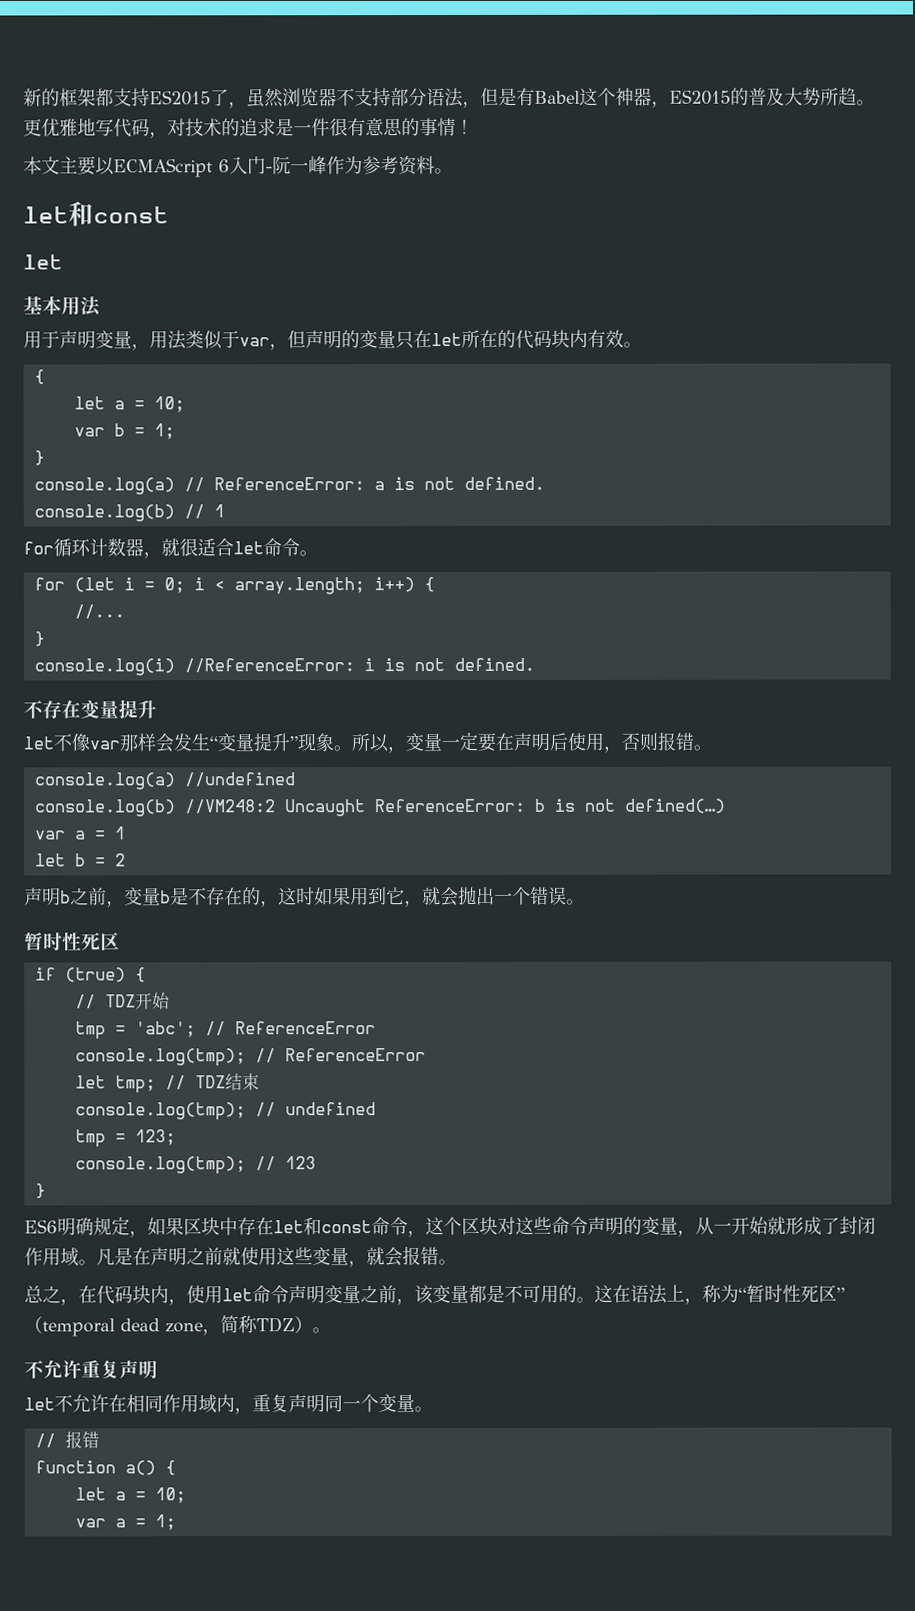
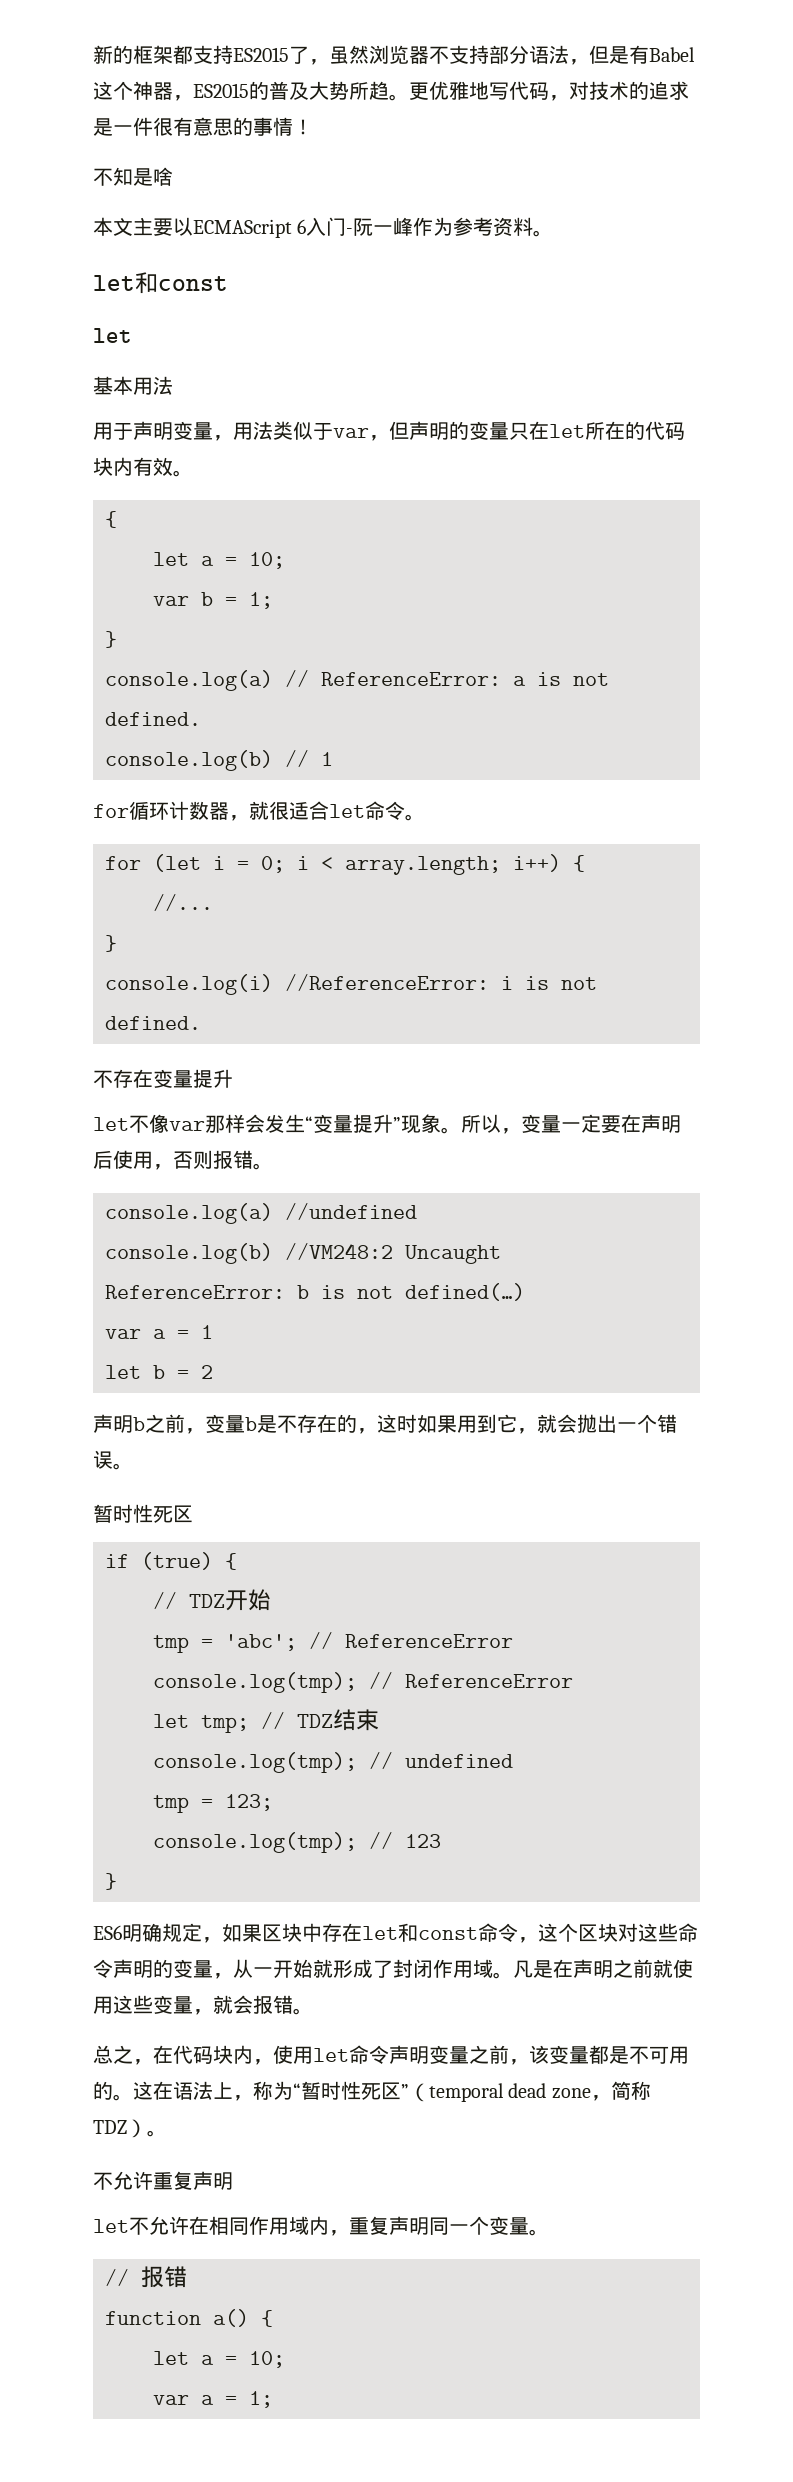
(474, 126) none -> [93,167,173,186] // 不知是啥

